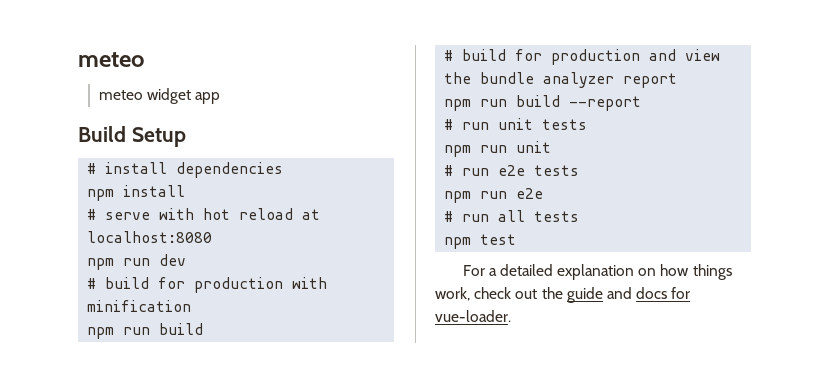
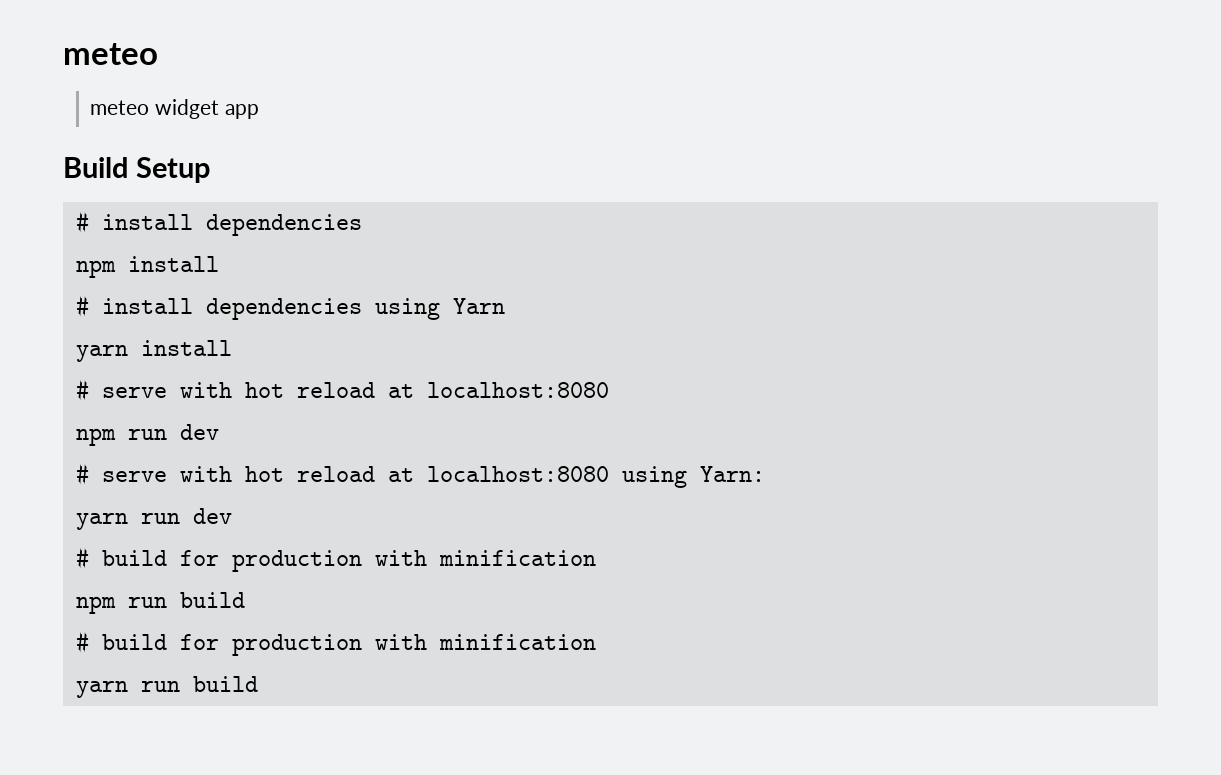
(186, 191) none -> [75,295,505,320] [75,340,232,362] // # install dependencies using Yarn // yarn install
(187, 260) none -> [75,463,765,488] [75,508,232,530] // # serve with hot reload at localhost:8080 using Yarn: // yarn run dev
[649,49,721,61] [444,72,678,88] [444,95,642,111] [444,118,588,130] [444,141,552,157] [444,165,580,176] [444,188,544,203] [444,210,580,222] [444,234,517,249] [462,264,732,280] [435,287,691,303] [435,310,511,322] and view the bundle analyzer report // npm run build --report // # run unit tests // npm run unit // # run e2e tests // npm run e2e // # run all tests // npm test // For a detailed explanation on how things work, check out the guide and docs for vue-loader. -> [374,634,596,650] [75,676,258,698] with minification // yarn run build

